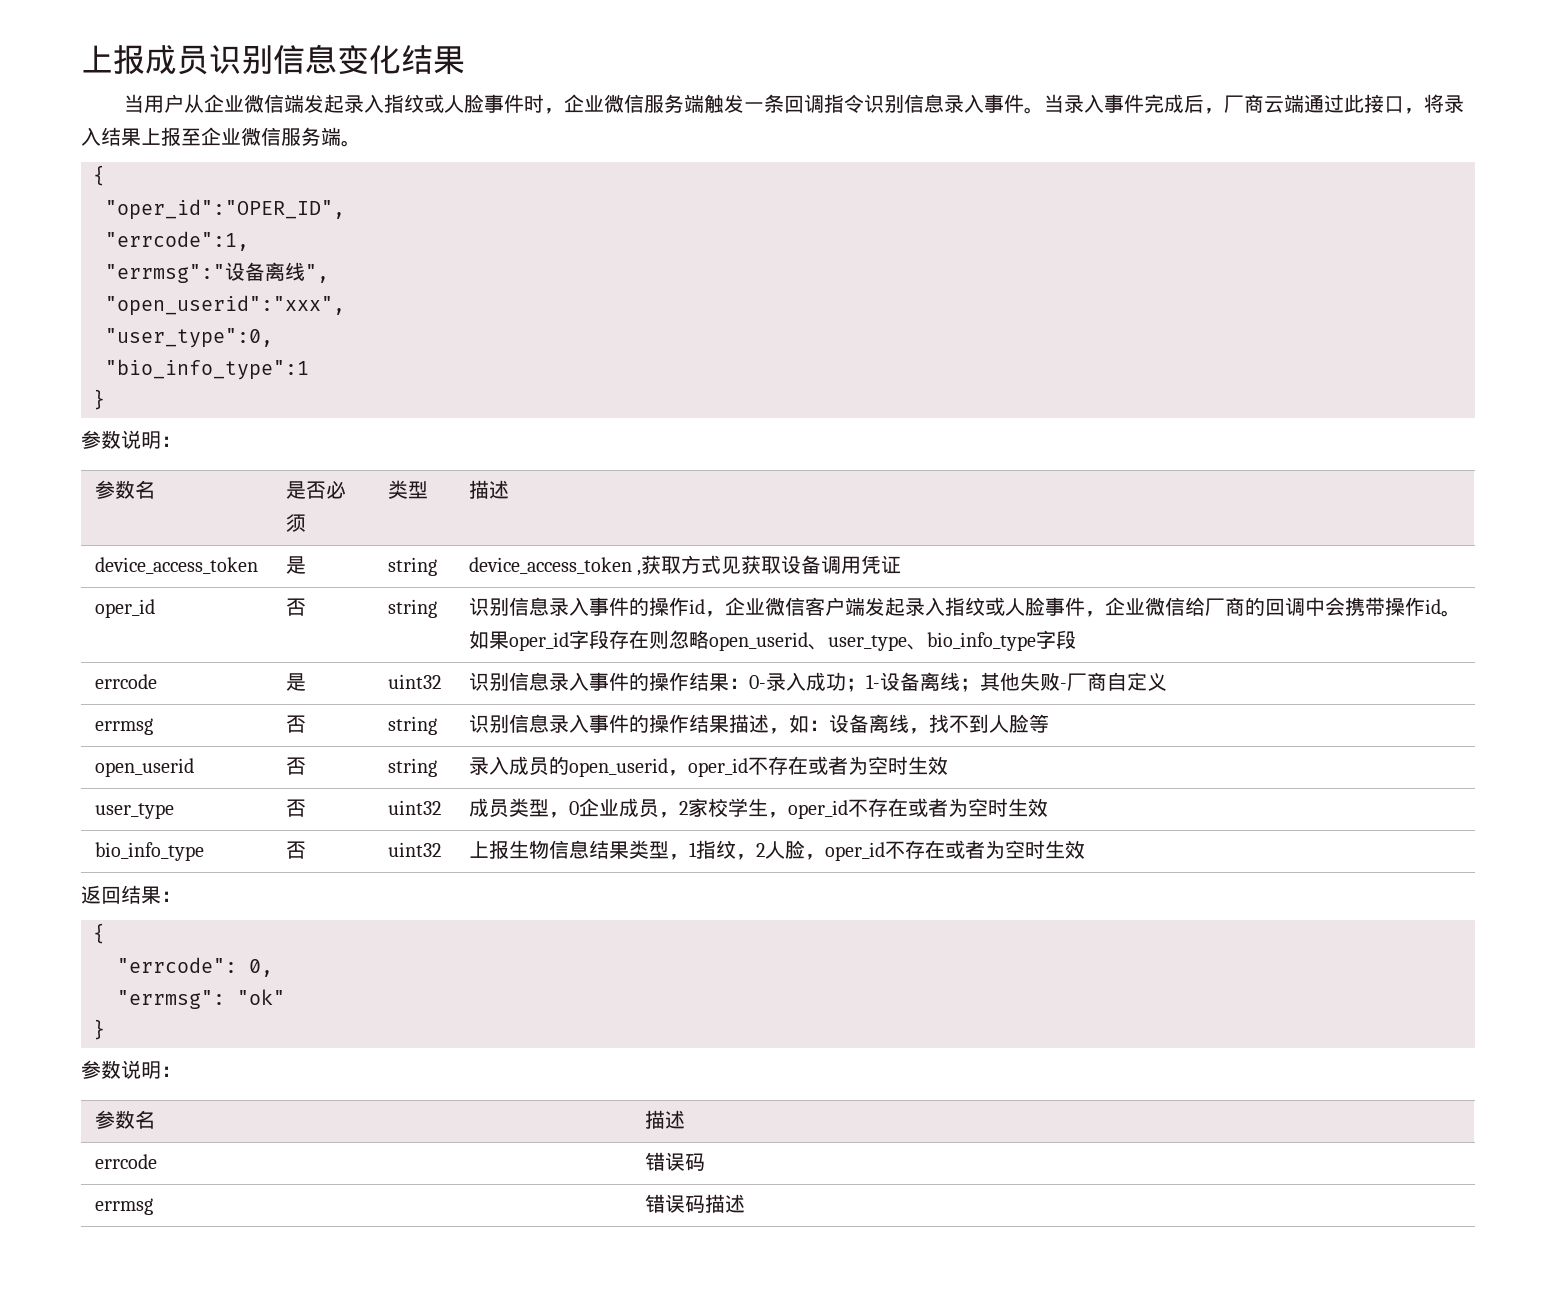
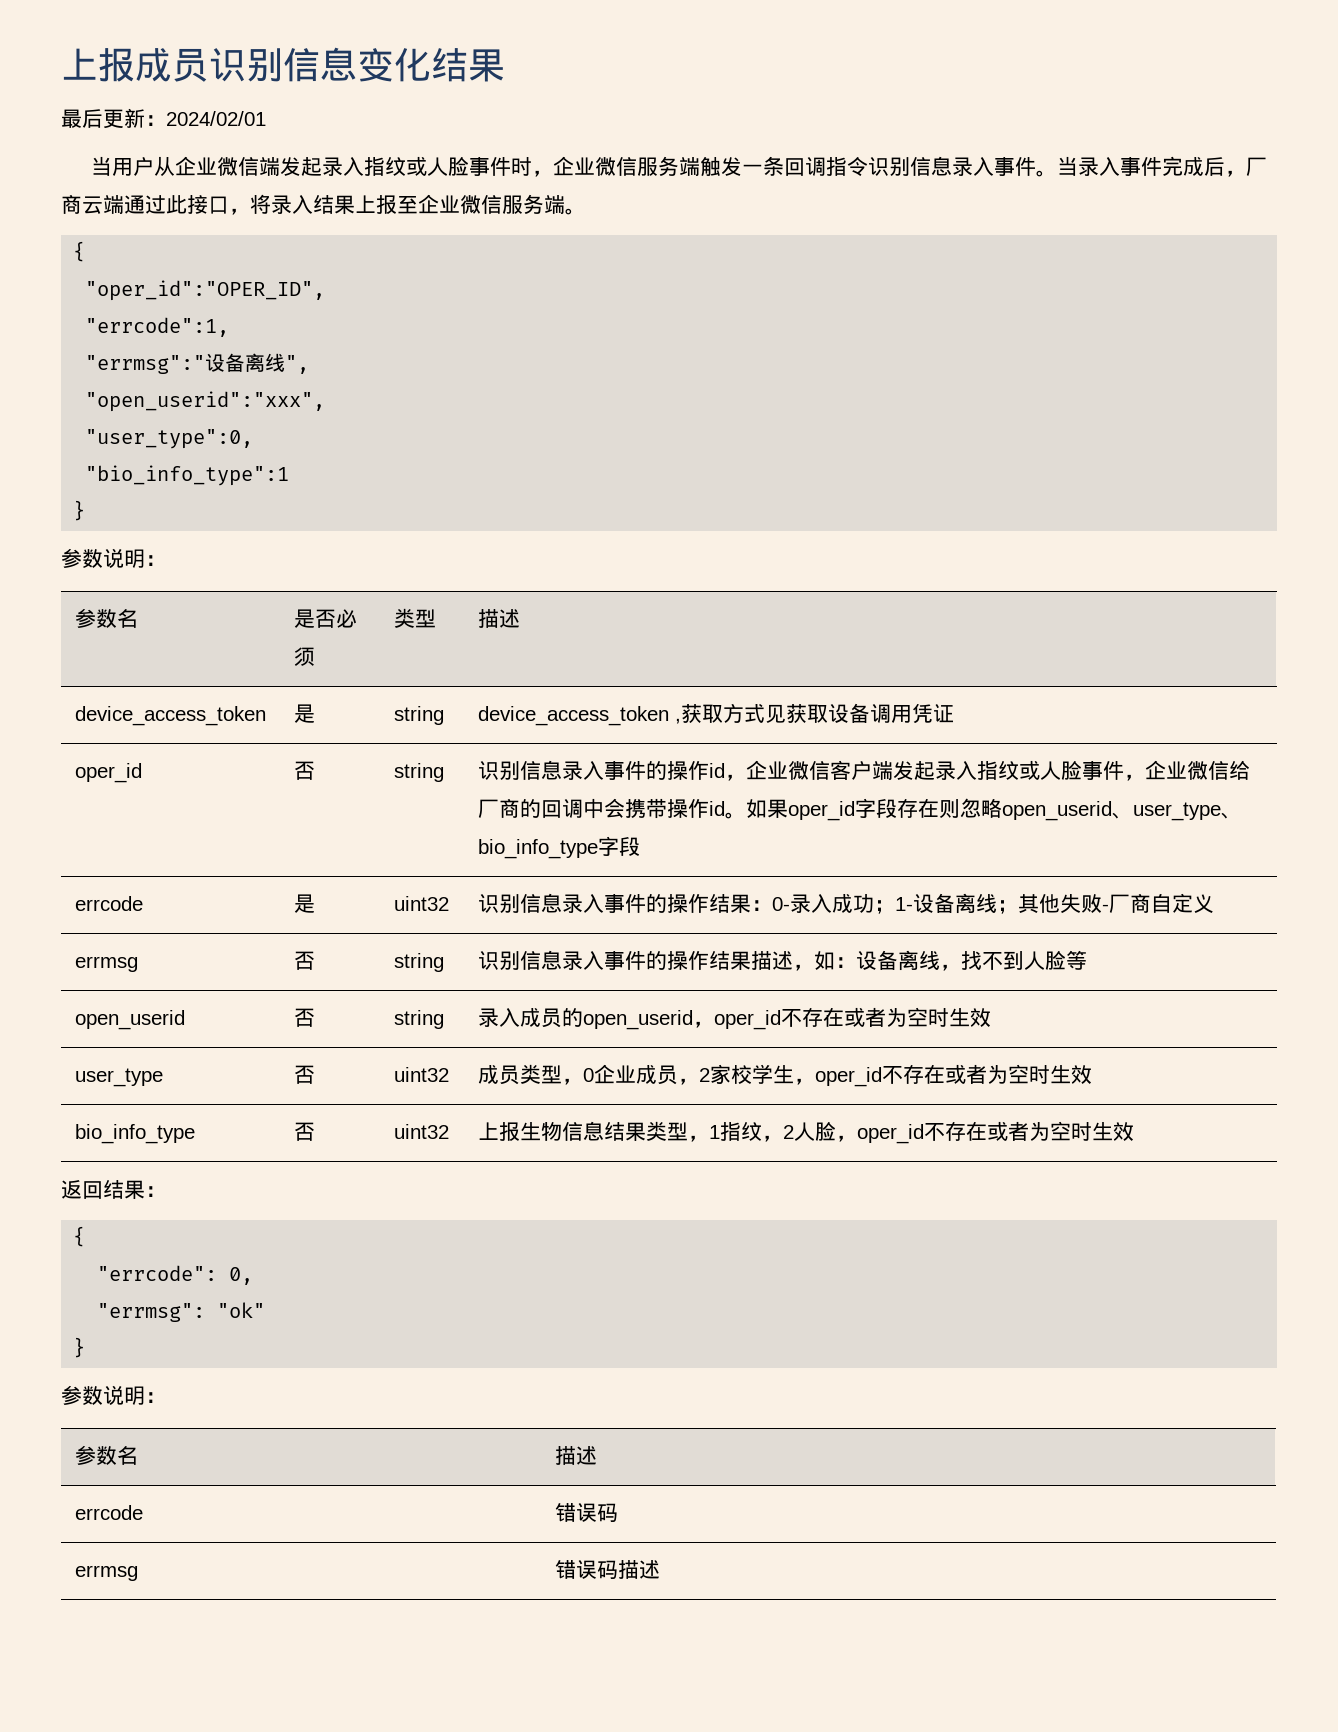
(465, 60) none -> [61,108,266,129] // 最后更新：2024/02/01

